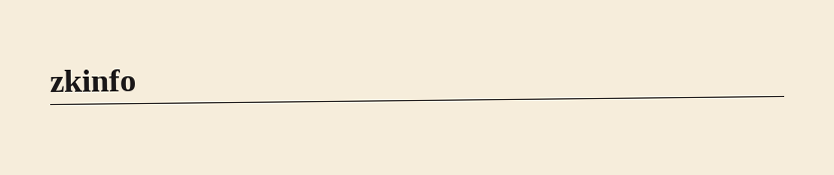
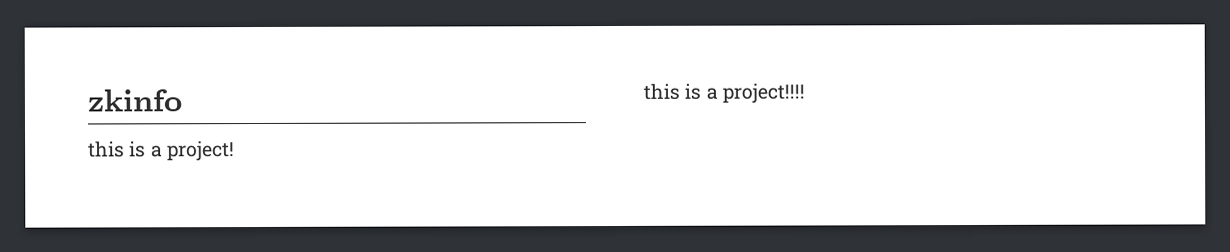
(137, 81) none -> [88,141,235,162] [643,83,805,104] // this is a project! // this is a project!!!!

